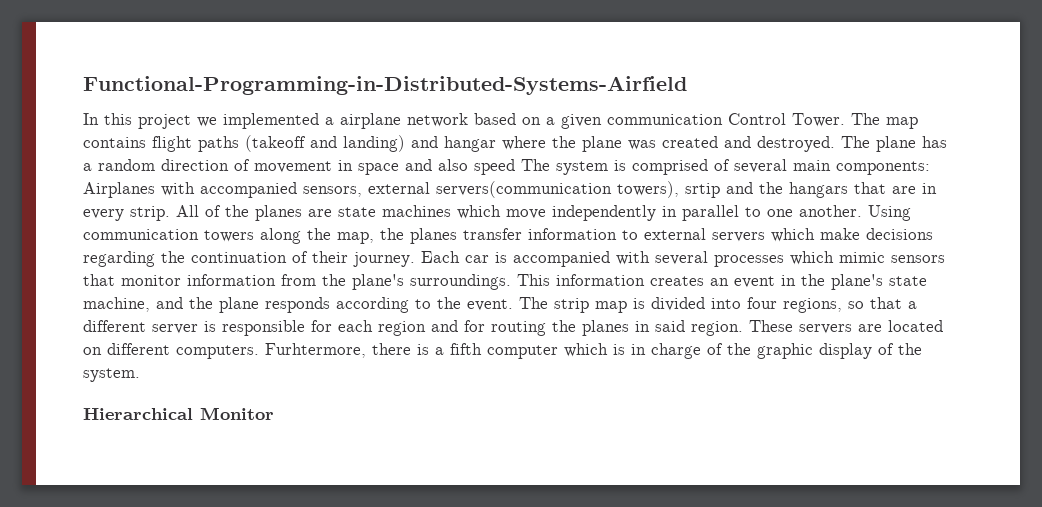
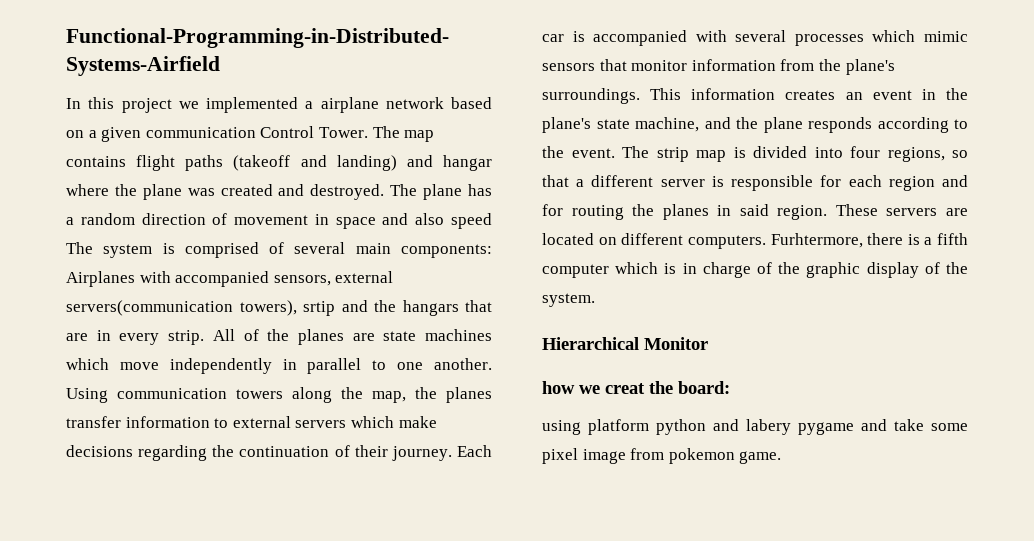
(274, 413) none -> [542,381,730,394] [542,419,968,435] [542,448,782,464] // how we creat the board: // using platform python and labery pygame and take some pixel image from pokemon game.

